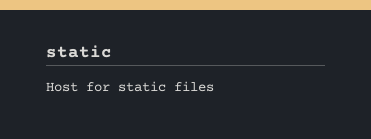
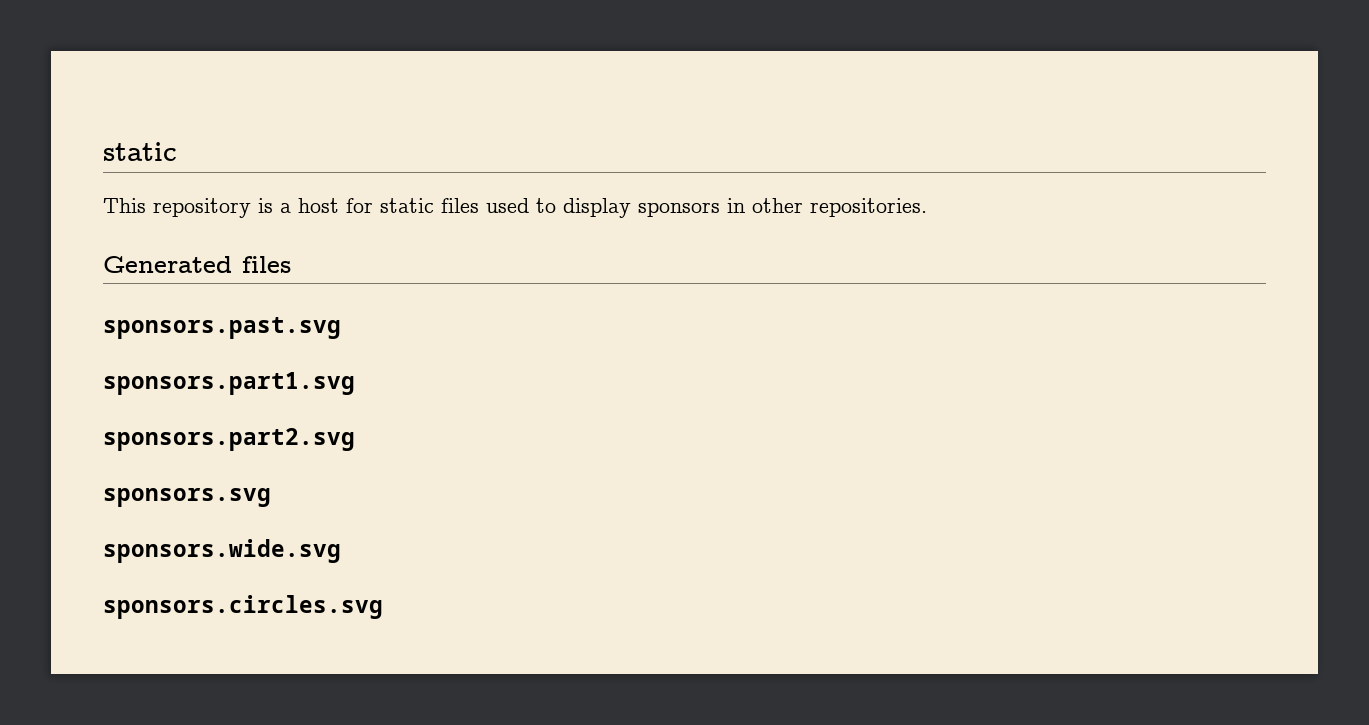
[46,81,214,92] Host for static files -> [103,198,927,218] [103,256,291,273] [103,317,341,339] [103,372,355,395] [103,428,355,451] [103,488,271,507] [103,539,341,563] [103,595,383,619] This repository is a host for static files used to display sponsors in other repositories. // Generated files // sponsors.past.svg // sponsors.part1.svg // sponsors.part2.svg // sponsors.svg // sponsors.wide.svg // sponsors.circles.svg

